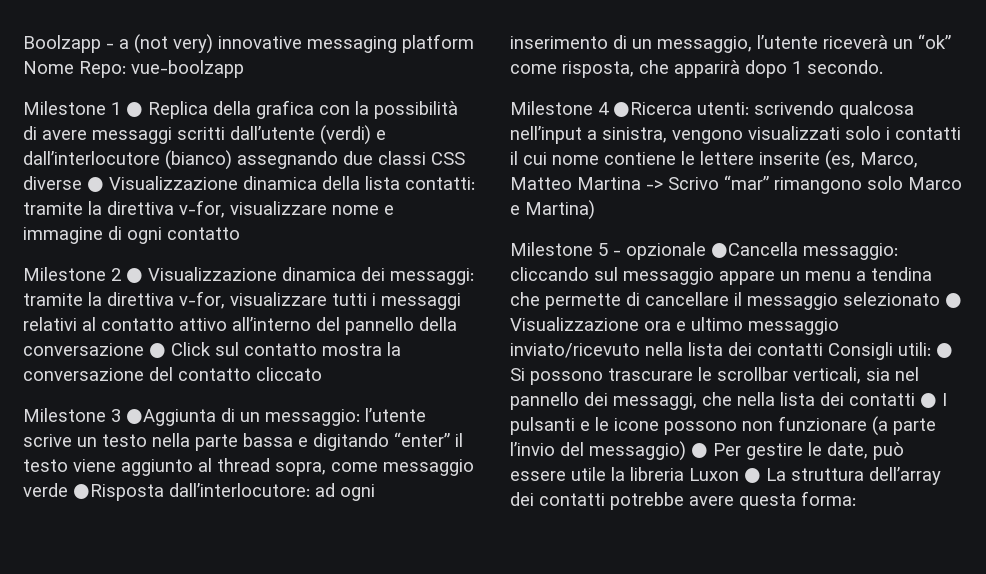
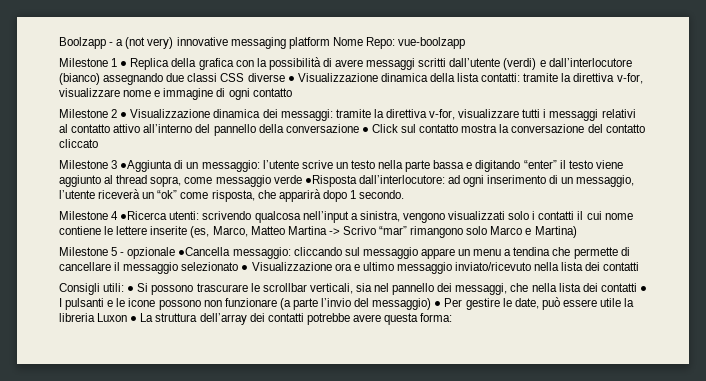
(823, 349) none -> (640, 266) //

